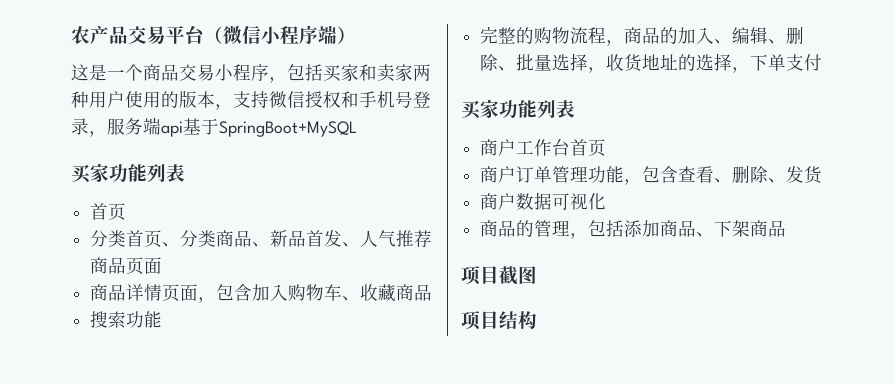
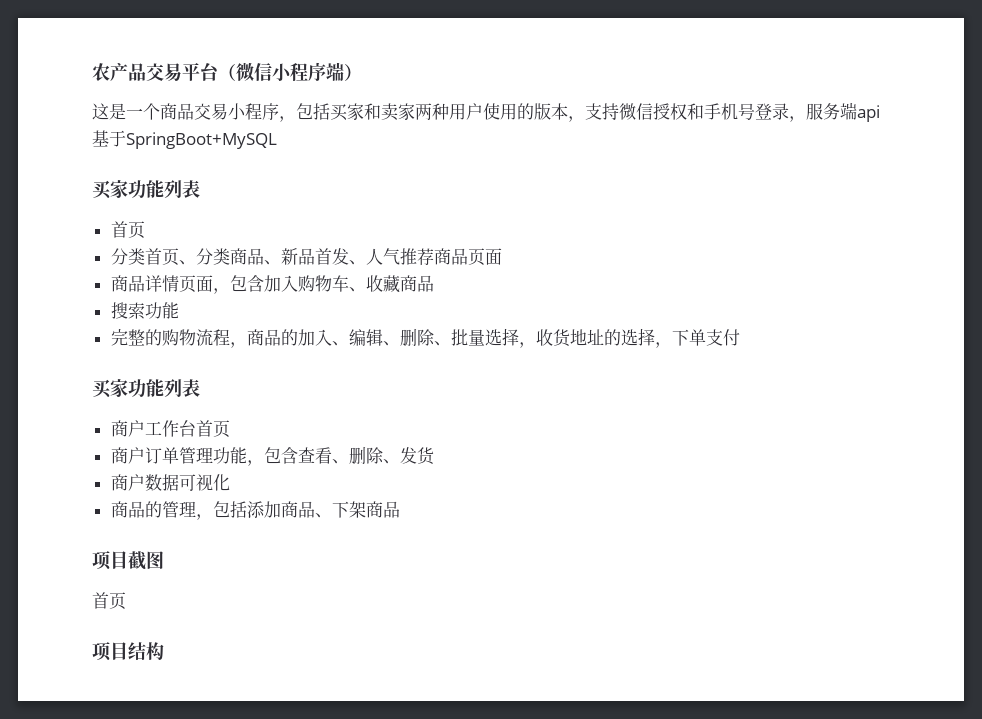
(537, 275) none -> [92,592,126,610] // 首页

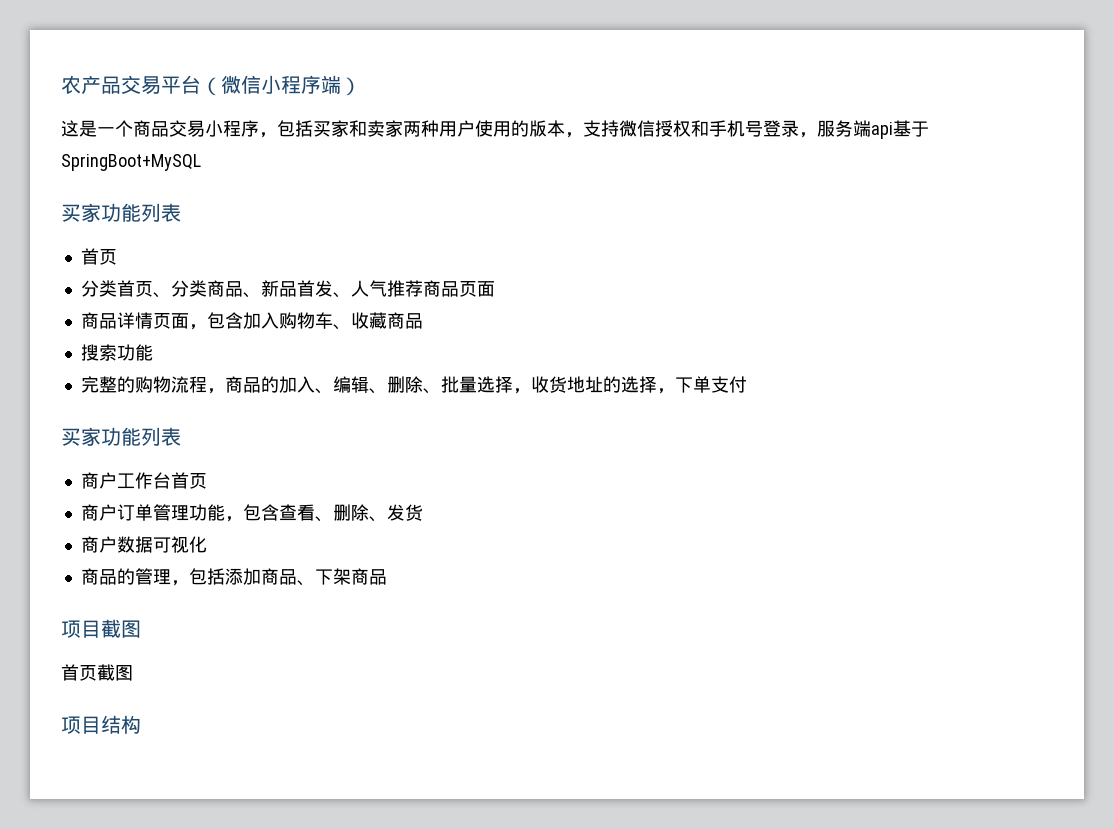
(126, 601) none -> [97,664,133,681] 截图

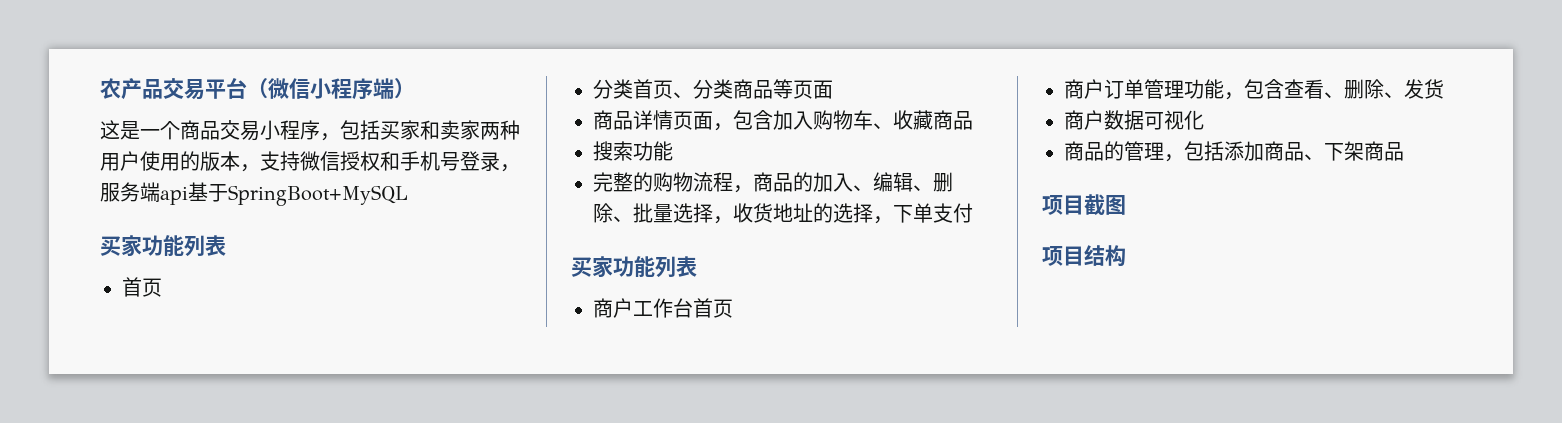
[242,280,459,298] 、新品首发、人气推荐商品 -> [773,79,793,99] 等
[61,664,133,681] // 首页截图 -> (1126, 205) none

